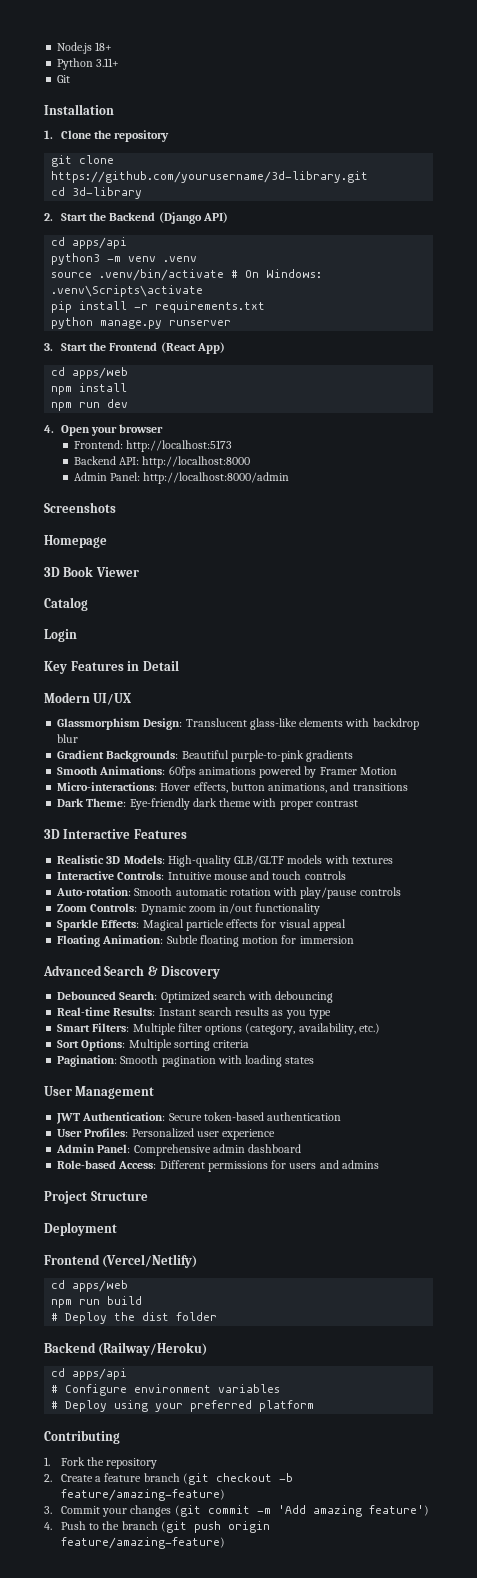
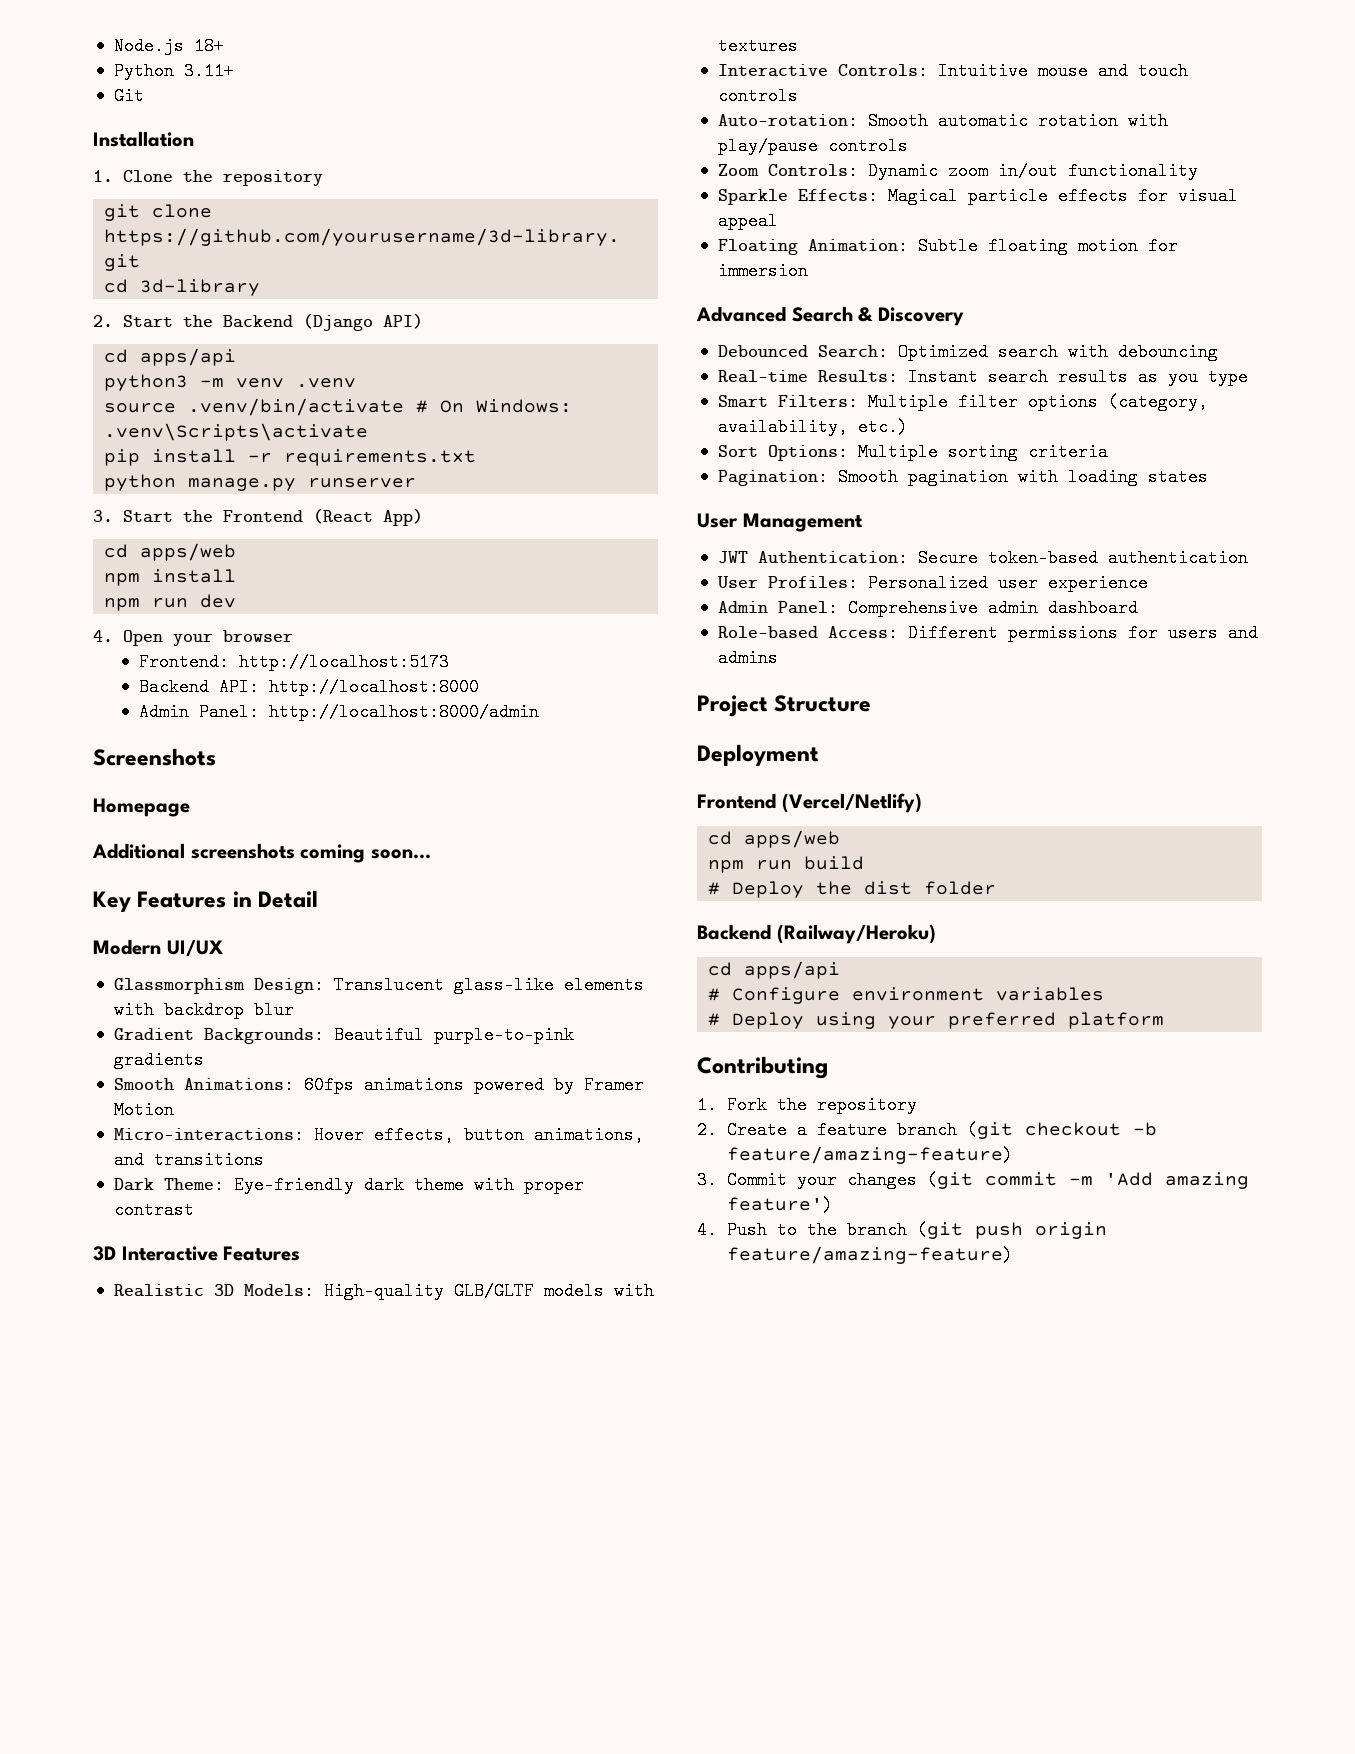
[44,566,139,577] [44,597,88,611] [44,629,77,642] 3D Book Viewer // Catalog // Login -> [92,843,431,863] Additional screenshots coming soon...

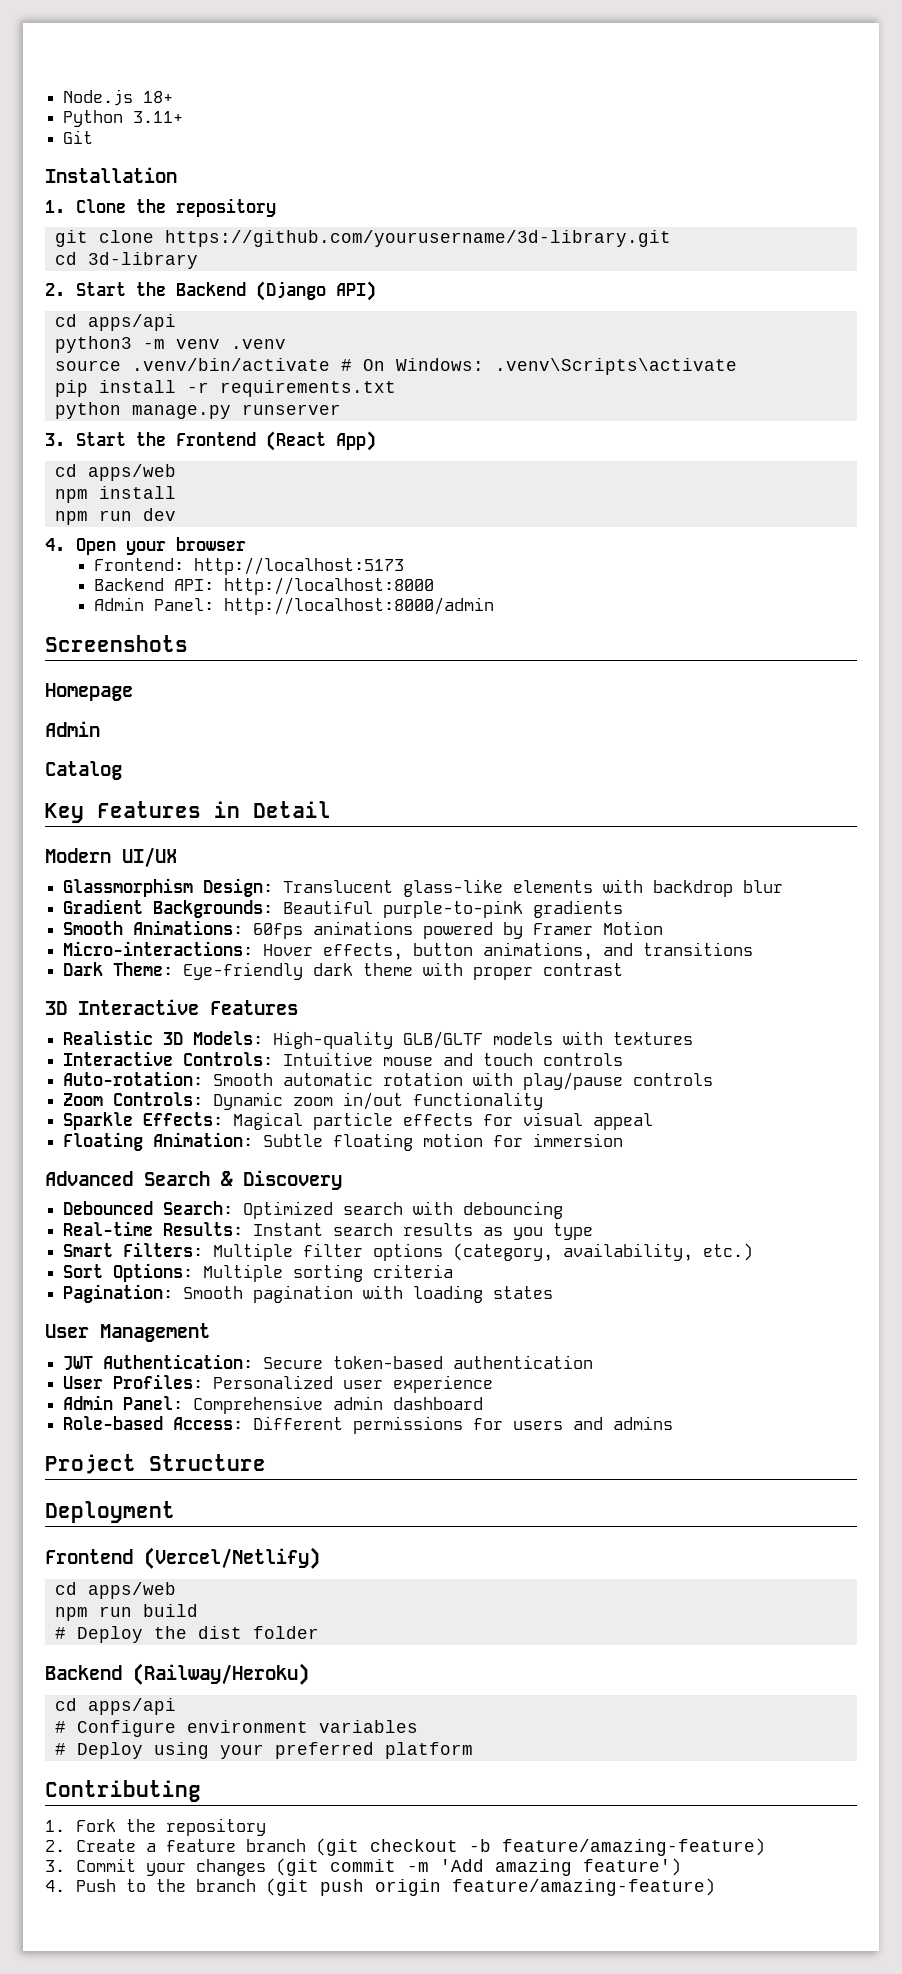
[92,843,431,863] Additional screenshots coming soon... -> [45,721,100,737] [45,761,122,780] Admin // Catalog

